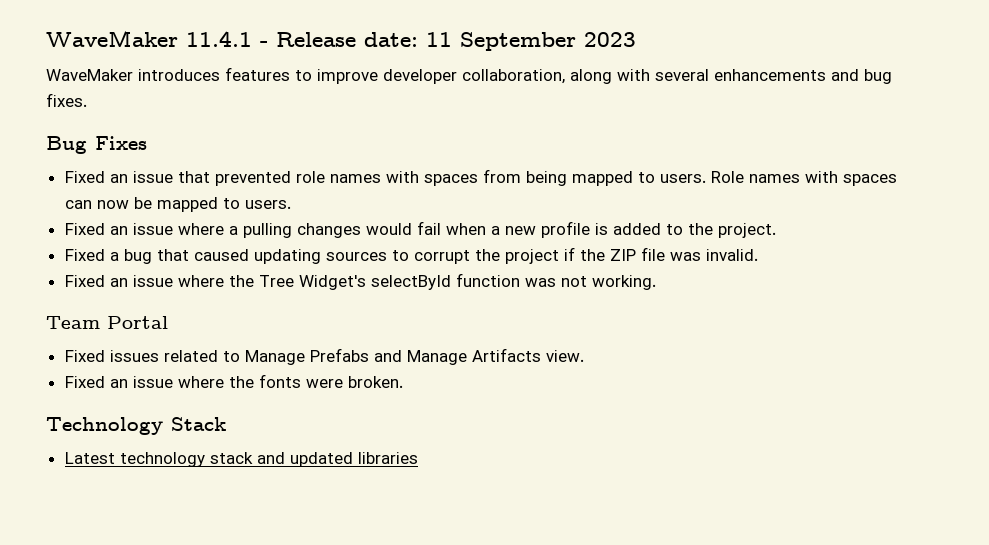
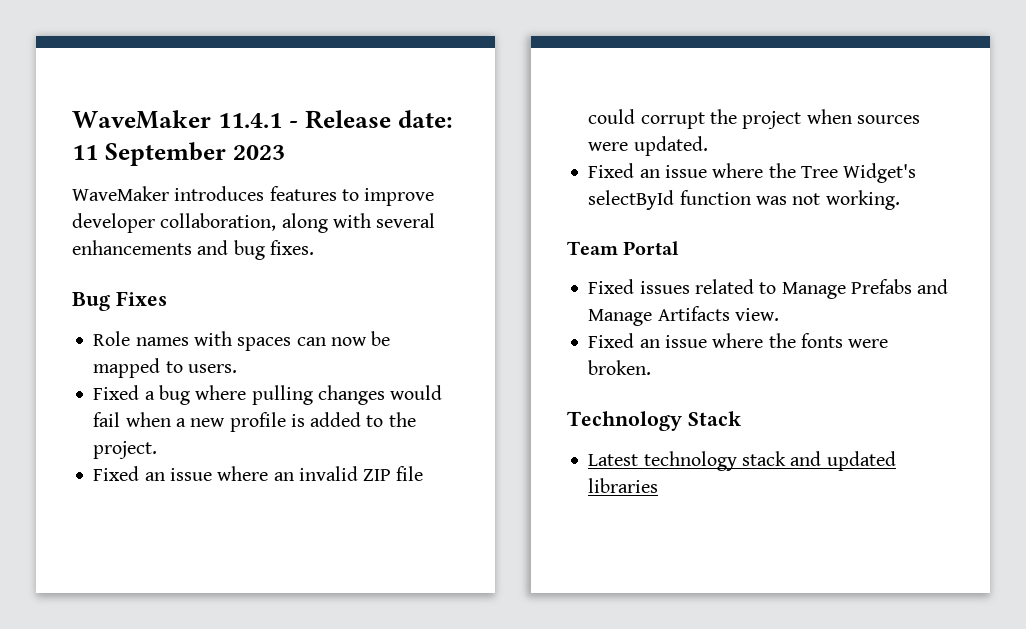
[64,169,706,186] Fixed an issue that prevented role names with spaces from being mapped to users. -> (167, 298) none
[109,223,238,235] an issue where a -> [144,385,247,405] a bug where
[109,247,758,264] a bug that caused updating sources to corrupt the project if the ZIP file was invalid. -> [144,466,424,481] [588,109,920,129] [588,136,708,156] an issue where an invalid ZIP file could corrupt the project when sources were updated.

